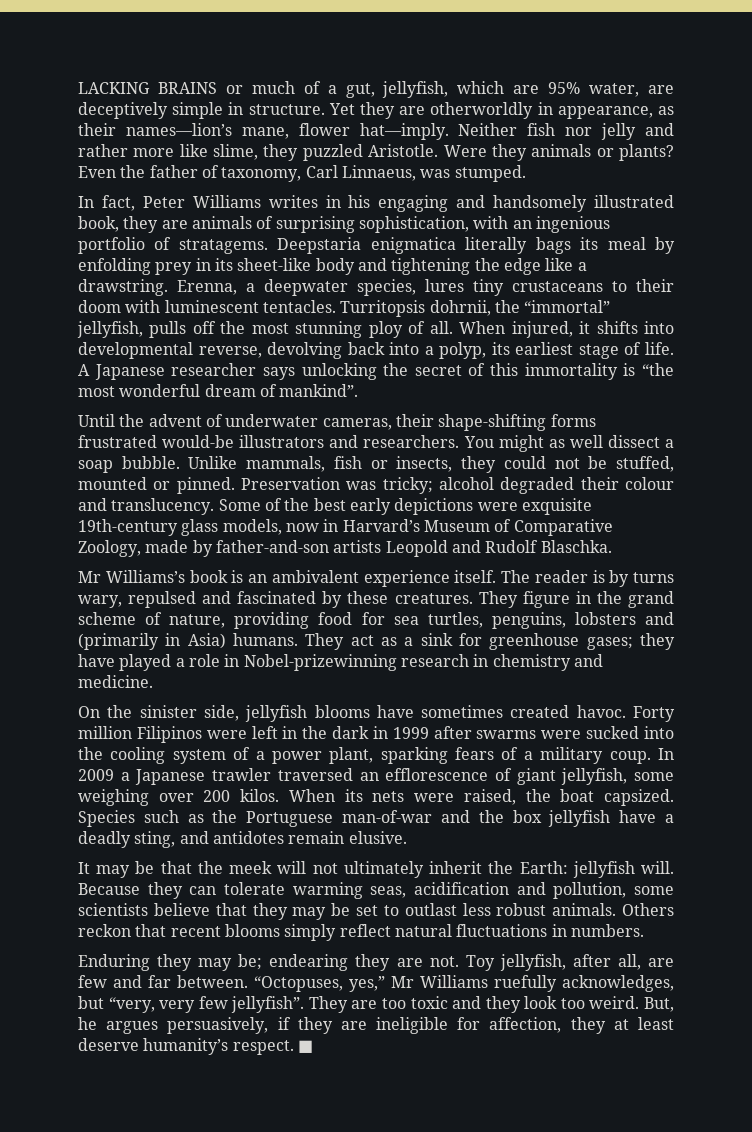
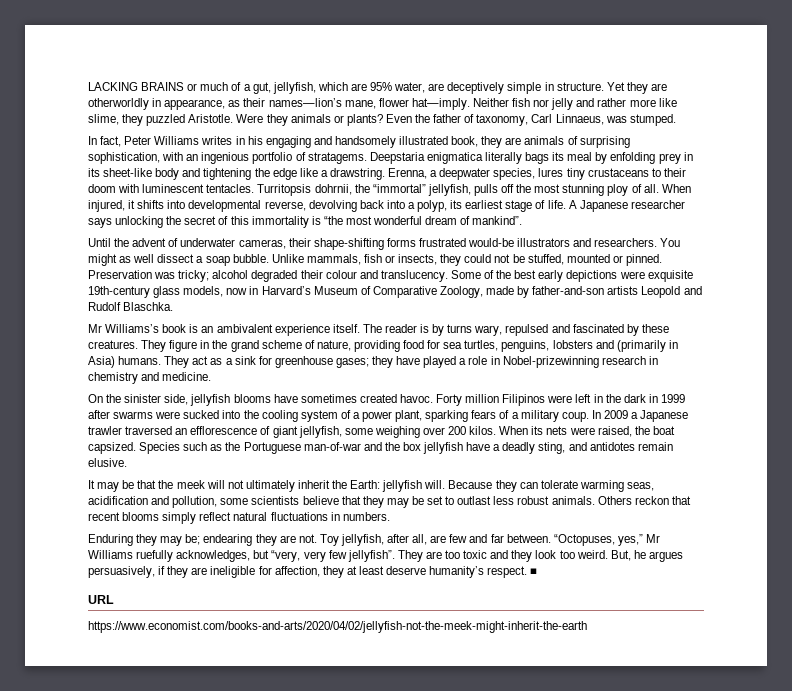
(313, 1046) none -> [88,595,114,604] [88,621,587,633] // URL // https://www.economist.com/books-and-arts/2020/04/02/jellyfish-not-the-meek-might-inherit-the-earth

